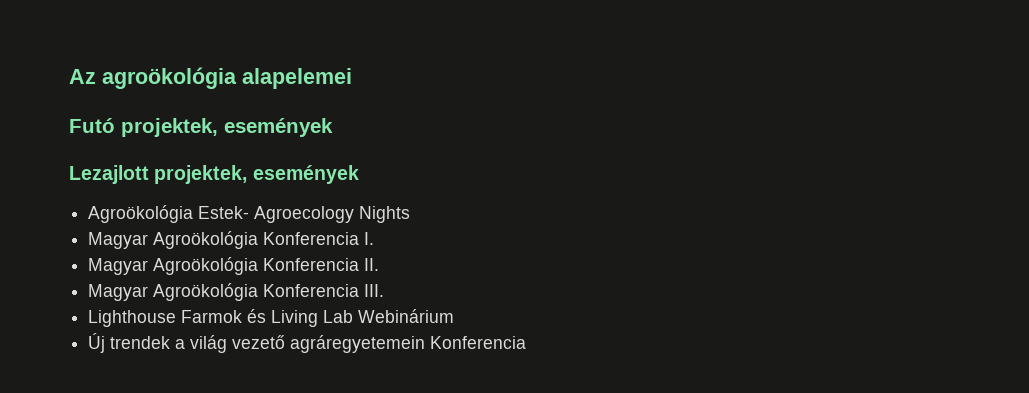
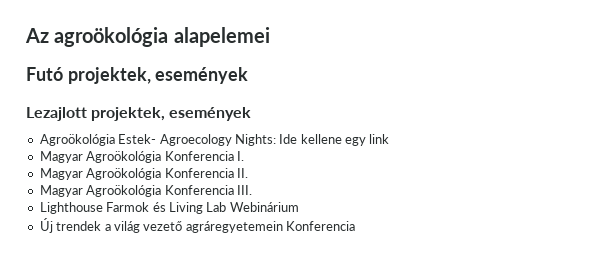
[359,206,411,223] Nights -> [234,134,390,146] Nights: Ide kellene egy link

